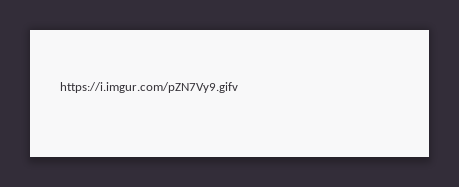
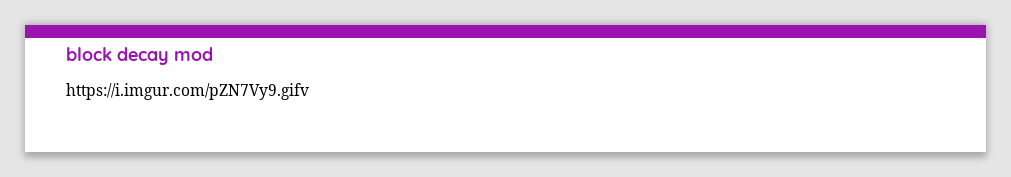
(60, 87) none -> [66,47,213,65] block decay mod //

